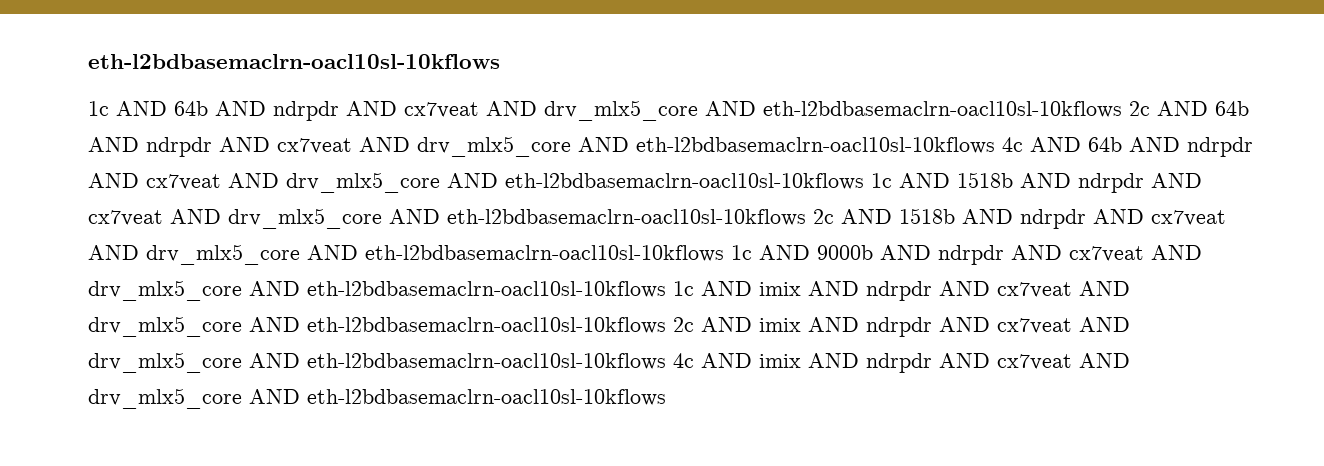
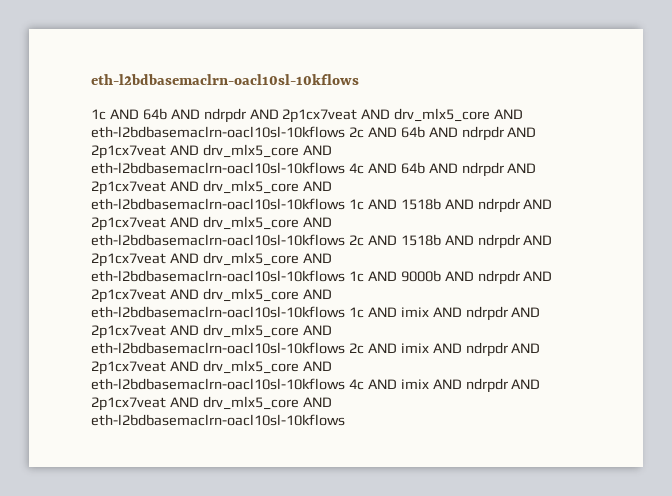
[404,102,479,118] cx7veat -> [282,109,358,123] 2p1cx7veat
[277,138,352,154] cx7veat -> [91,145,166,159] 2p1cx7veat
[146,174,221,190] cx7veat -> [91,181,166,195] 2p1cx7veat
[88,210,163,226] cx7veat -> [91,217,166,231] 2p1cx7veat
[1151,210,1226,226] cx7veat -> [91,253,166,267] 2p1cx7veat
[1069,246,1144,262] cx7veat -> [91,289,166,303] 2p1cx7veat
[997,282,1072,298] cx7veat -> [91,325,166,339] 2p1cx7veat
[997,318,1072,334] cx7veat -> [91,361,166,375] 2p1cx7veat
[997,354,1072,370] cx7veat -> [91,397,166,411] 2p1cx7veat

